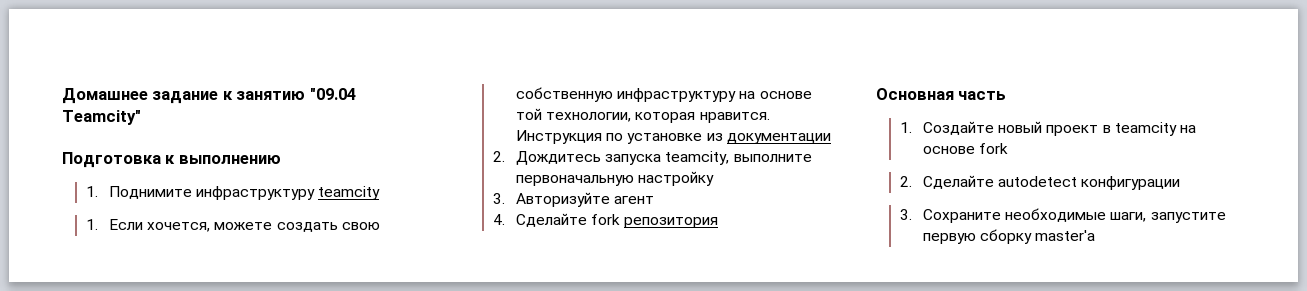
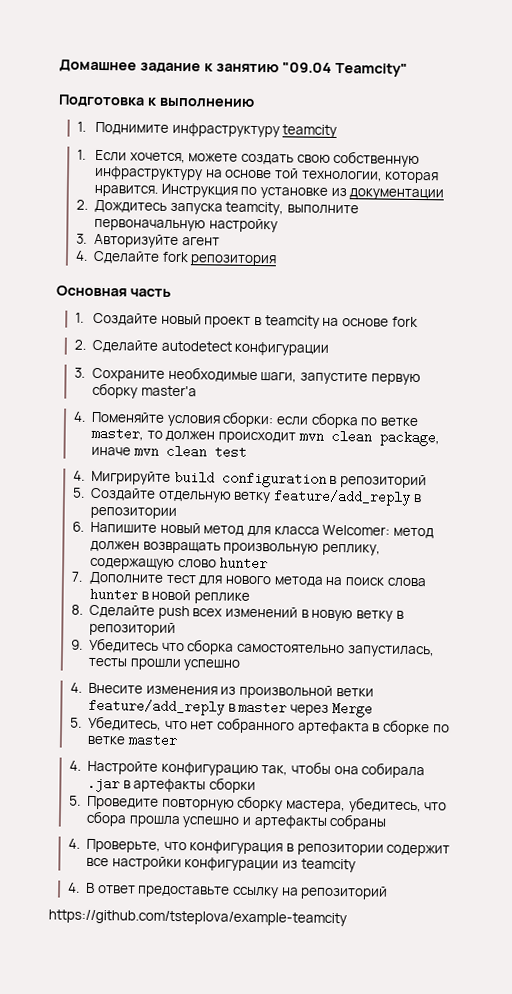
(1096, 235) none -> [72,411,419,429] [91,426,440,447] [91,444,247,459] [72,470,427,489] [71,487,422,506] [90,506,178,520] [71,521,434,539] [90,540,381,556] [90,556,269,571] [70,571,426,588] [89,587,250,604] [70,604,404,622] [89,621,177,637] [70,637,435,658] [88,657,241,671] [69,682,374,699] [88,698,373,718] [69,715,450,736] [87,733,178,748] [68,760,426,779] [87,776,256,794] [68,795,448,814] [86,810,388,830] [67,838,451,857] [86,856,356,873] [67,882,389,900] [48,909,347,927] // 4. Поменяйте условия сборки: если сборка по ветке master, то должен происходит mvn clean package, иначе mvn clean test // 4. Мигрируйте build configuration в репозиторий // 5. Создайте отдельную ветку feature/add_reply в репозитории // 6. Напишите новый метод для класса Welcomer: метод должен возвращать произвольную реплику, содержащую слово hunter // 7. Дополните тест для нового метода на поиск слова hunter в новой реплике // 8. Сделайте push всех изменений в новую ветку в репозиторий // 9. Убедитесь что сборка самостоятельно запустилась, тесты прошли успешно // 4. Внесите изменения из произвольной ветки feature/add_reply в master через Merge // 5. Убедитесь, что нет собранного артефакта в сборке по ветке master // 4. Настройте конфигурацию так, чтобы она собирала .jar в артефакты сборки // 5. Проведите повторную сборку мастера, убедитесь, что сбора прошла успешно и артефакты собраны // 4. Проверьте, что конфигурация в репозитории содержит все настройки конфигурации из teamcity // 4. В ответ предоставьте ссылку на репозиторий // https://github.com/tsteplova/example-teamcity

